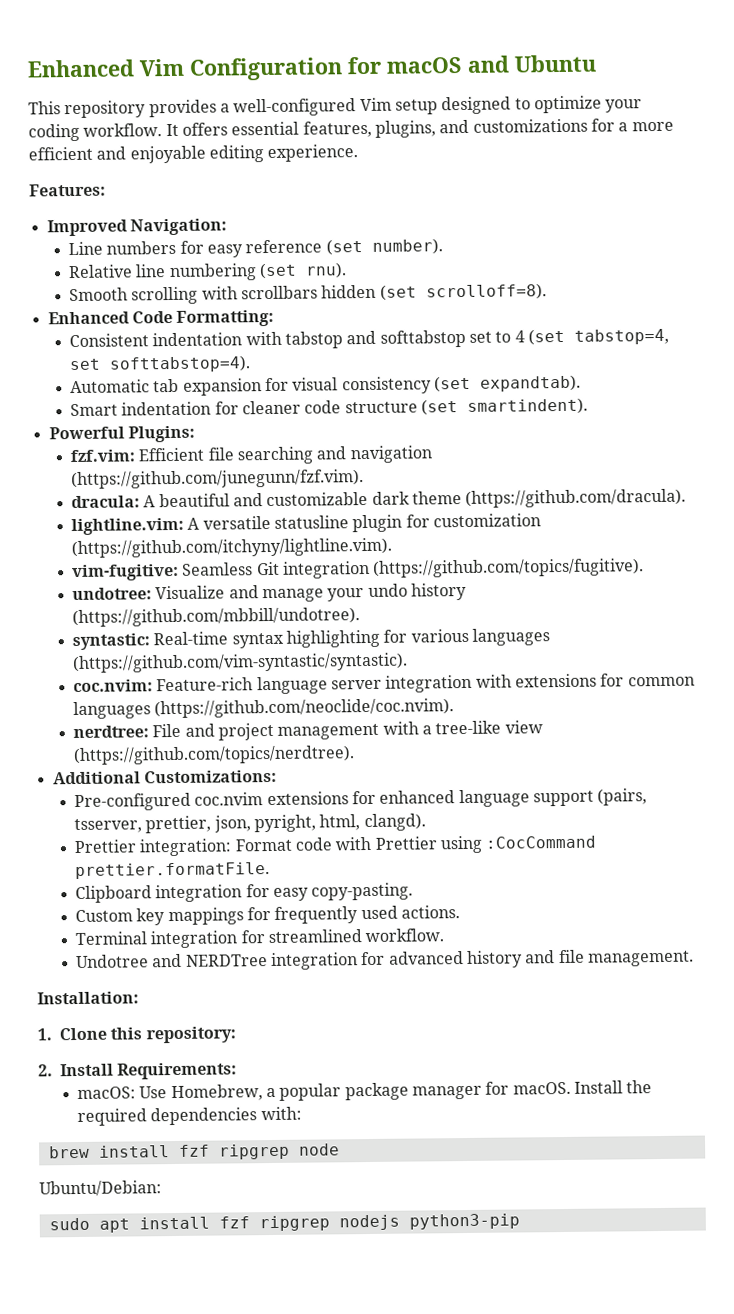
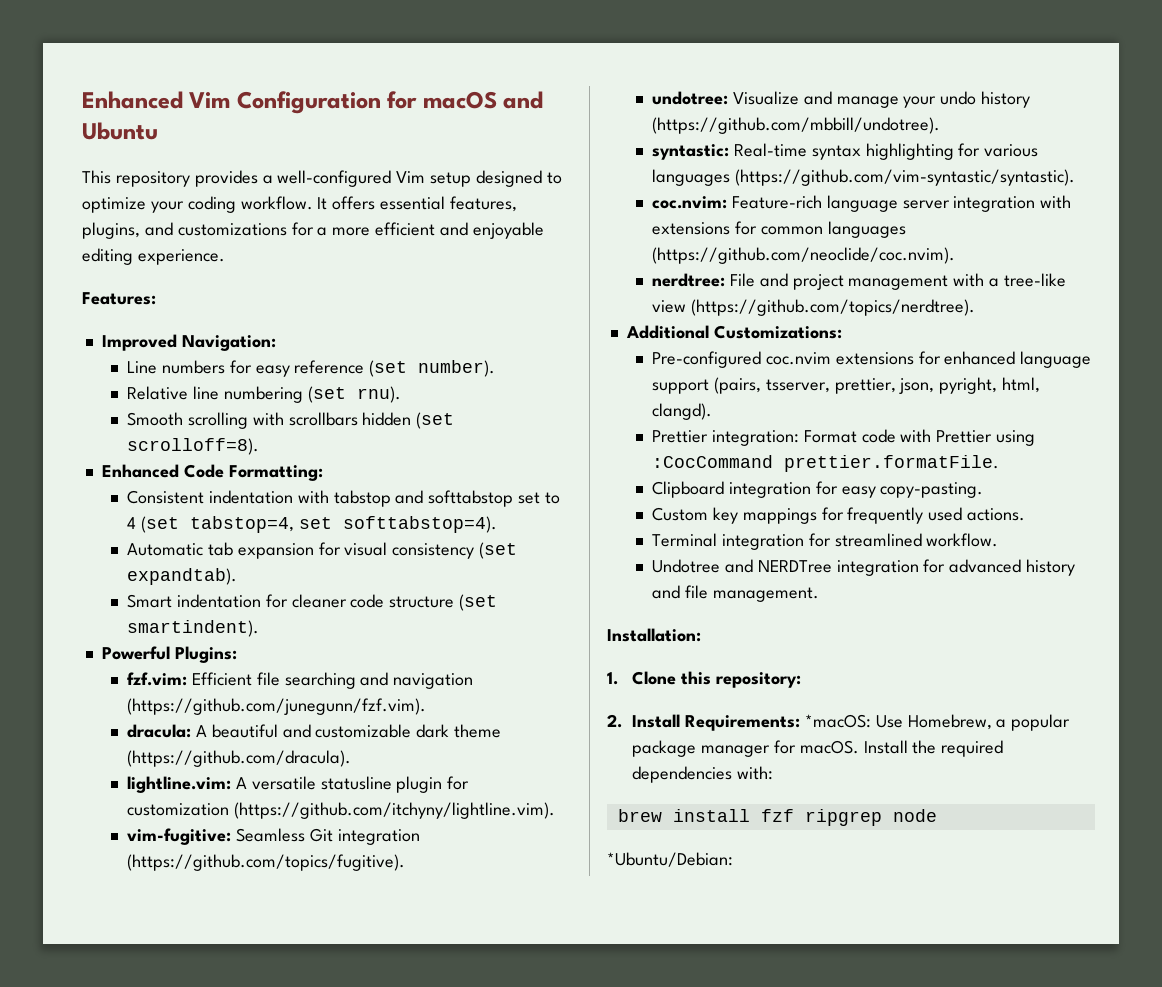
[77,1086,137,1100] // macOS: -> [804,714,871,728] *macOS:
[39,1180,162,1197] [48,1213,520,1233] Ubuntu/Debian: // sudo apt install fzf ripgrep nodejs python3-pip -> [607,852,733,867] *Ubuntu/Debian:

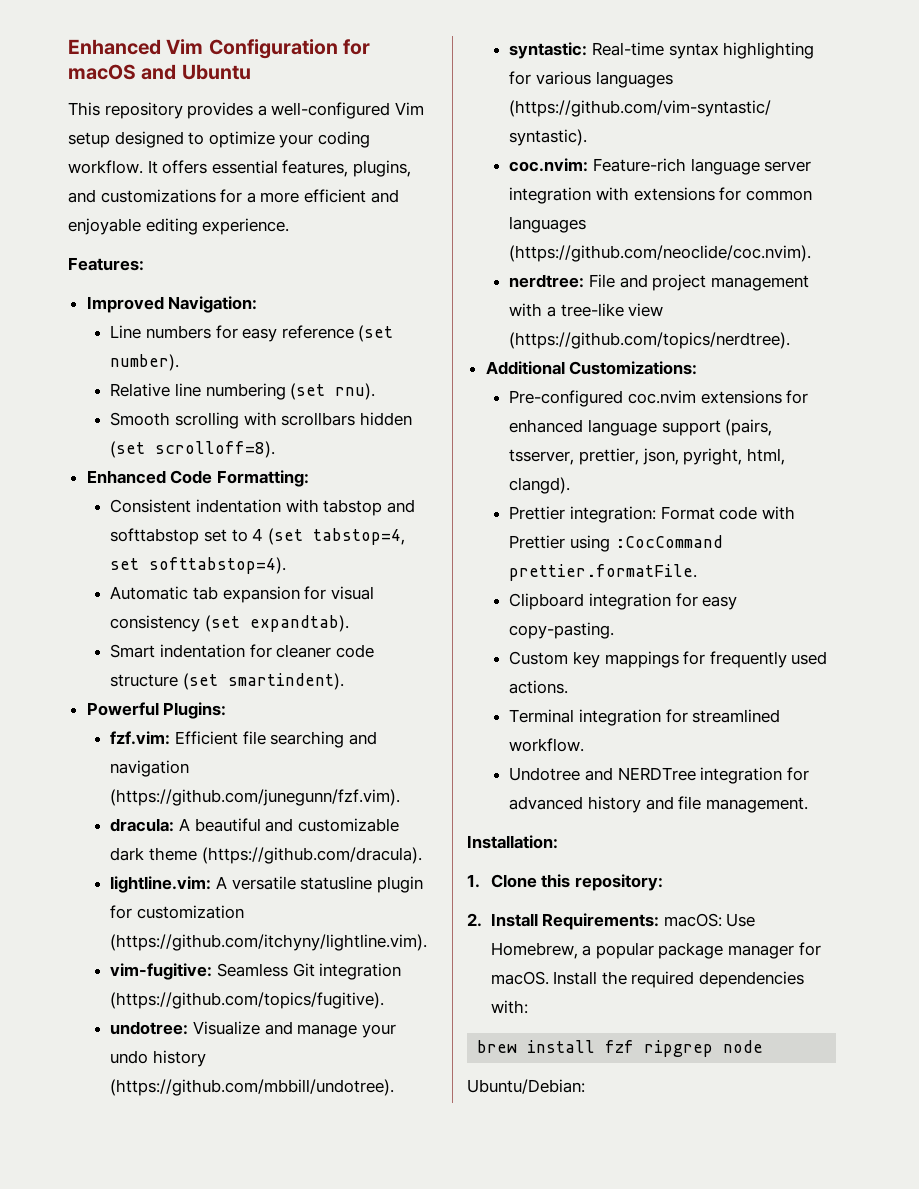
[804,714,871,728] *macOS: -> [663,913,722,927] macOS:
[607,852,733,867] *Ubuntu/Debian: -> [467,1079,585,1094] Ubuntu/Debian:

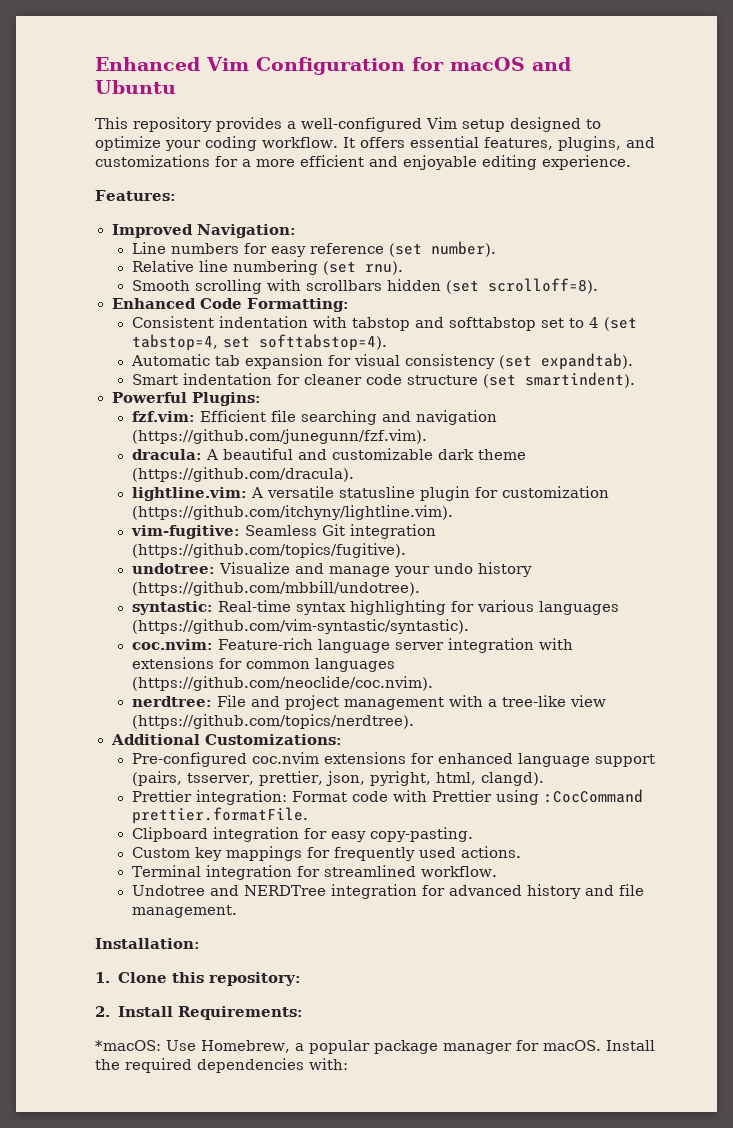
[663,913,722,927] macOS: -> [95,1040,161,1051] // *macOS:
[477,1040,764,1057] [467,1079,585,1094] // brew install fzf ripgrep node // Ubuntu/Debian: -> (348, 1064) none

